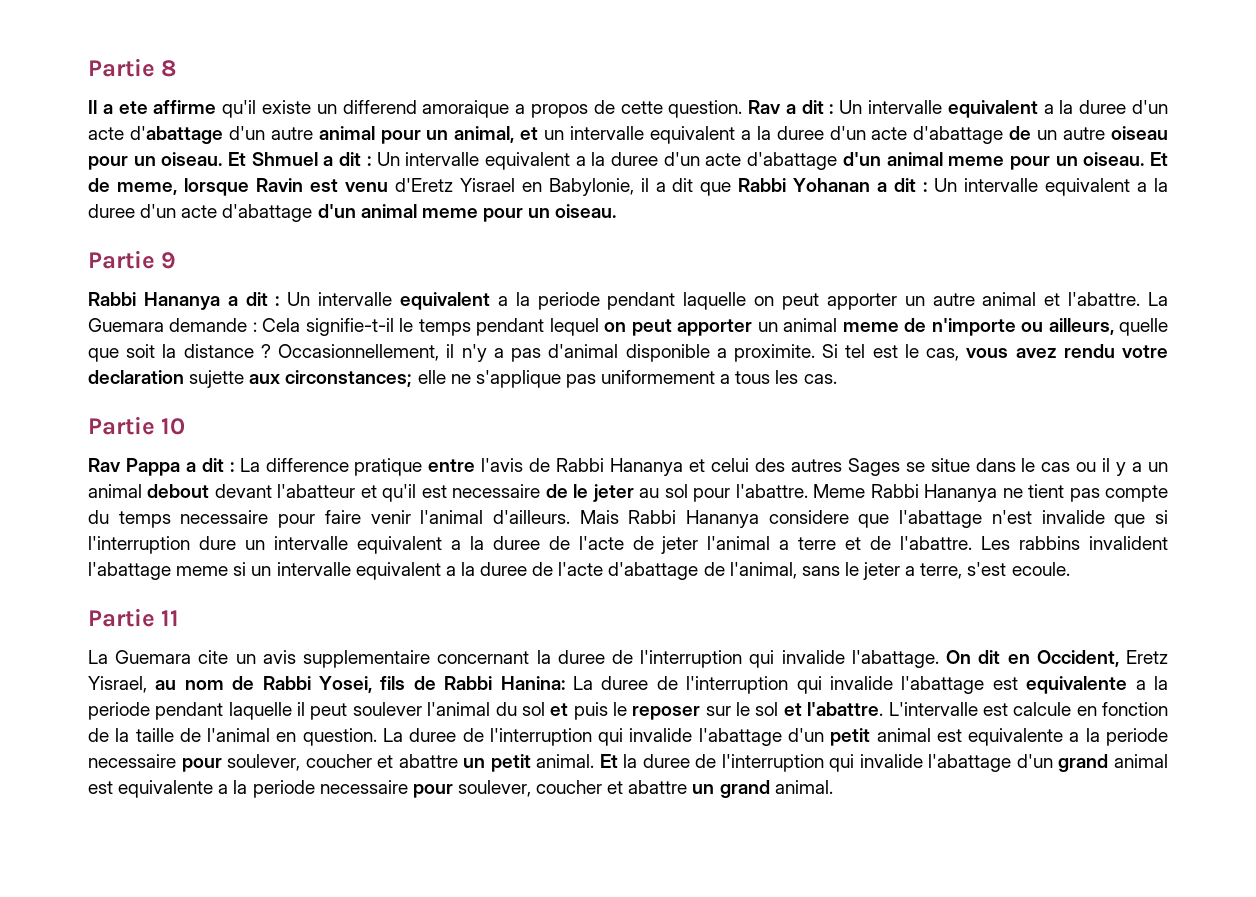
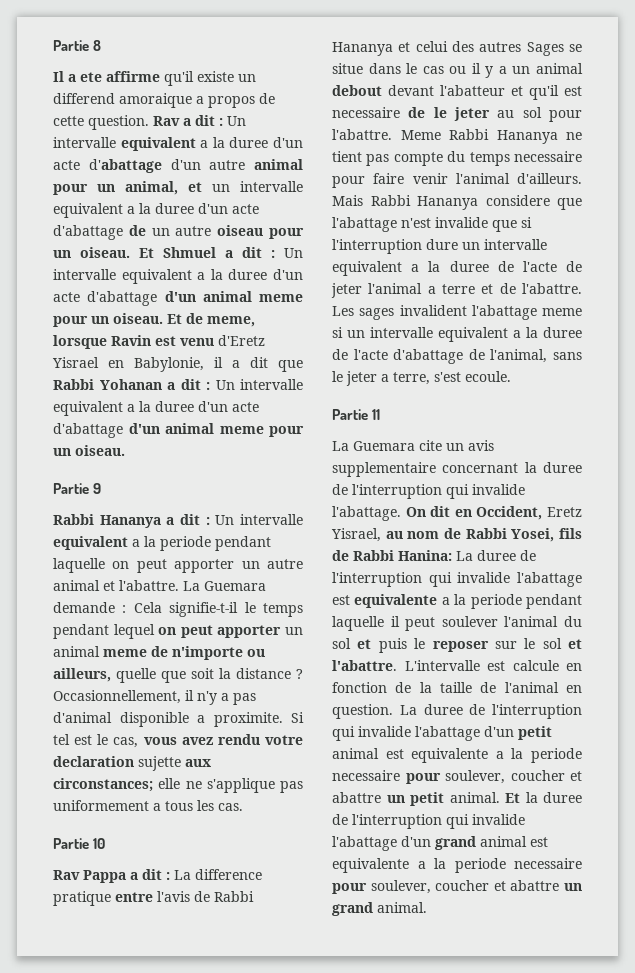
[1019,536,1081,550] rabbins -> [359,308,395,320] sages

